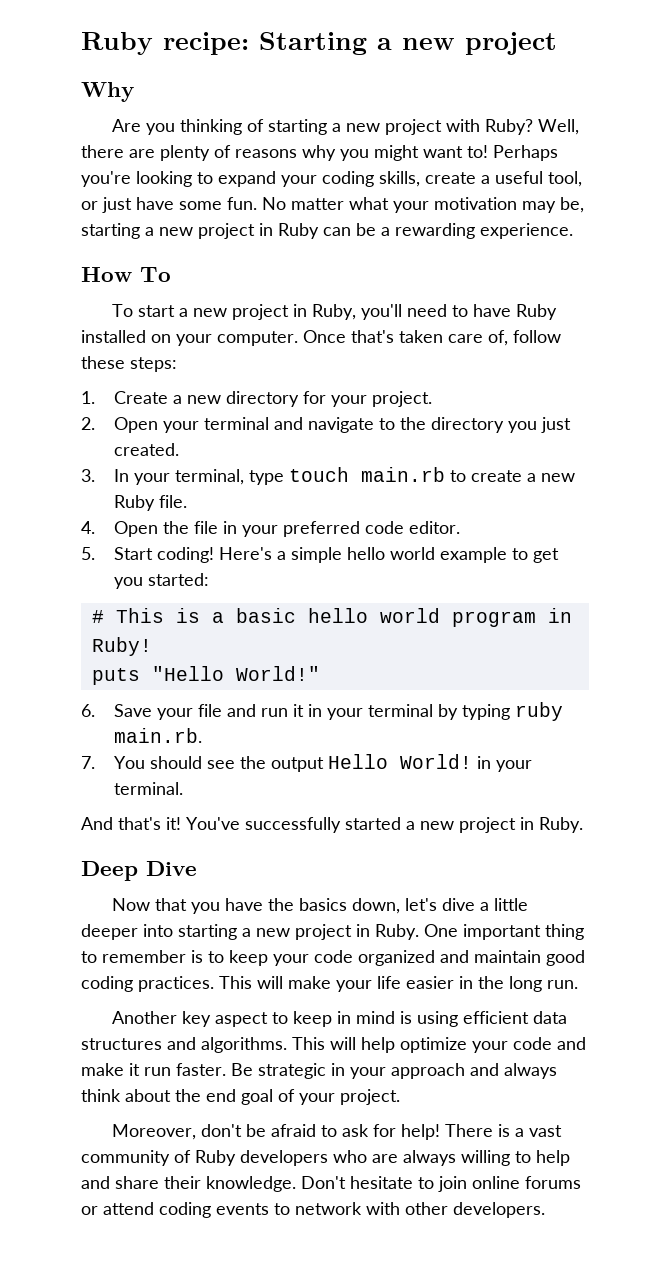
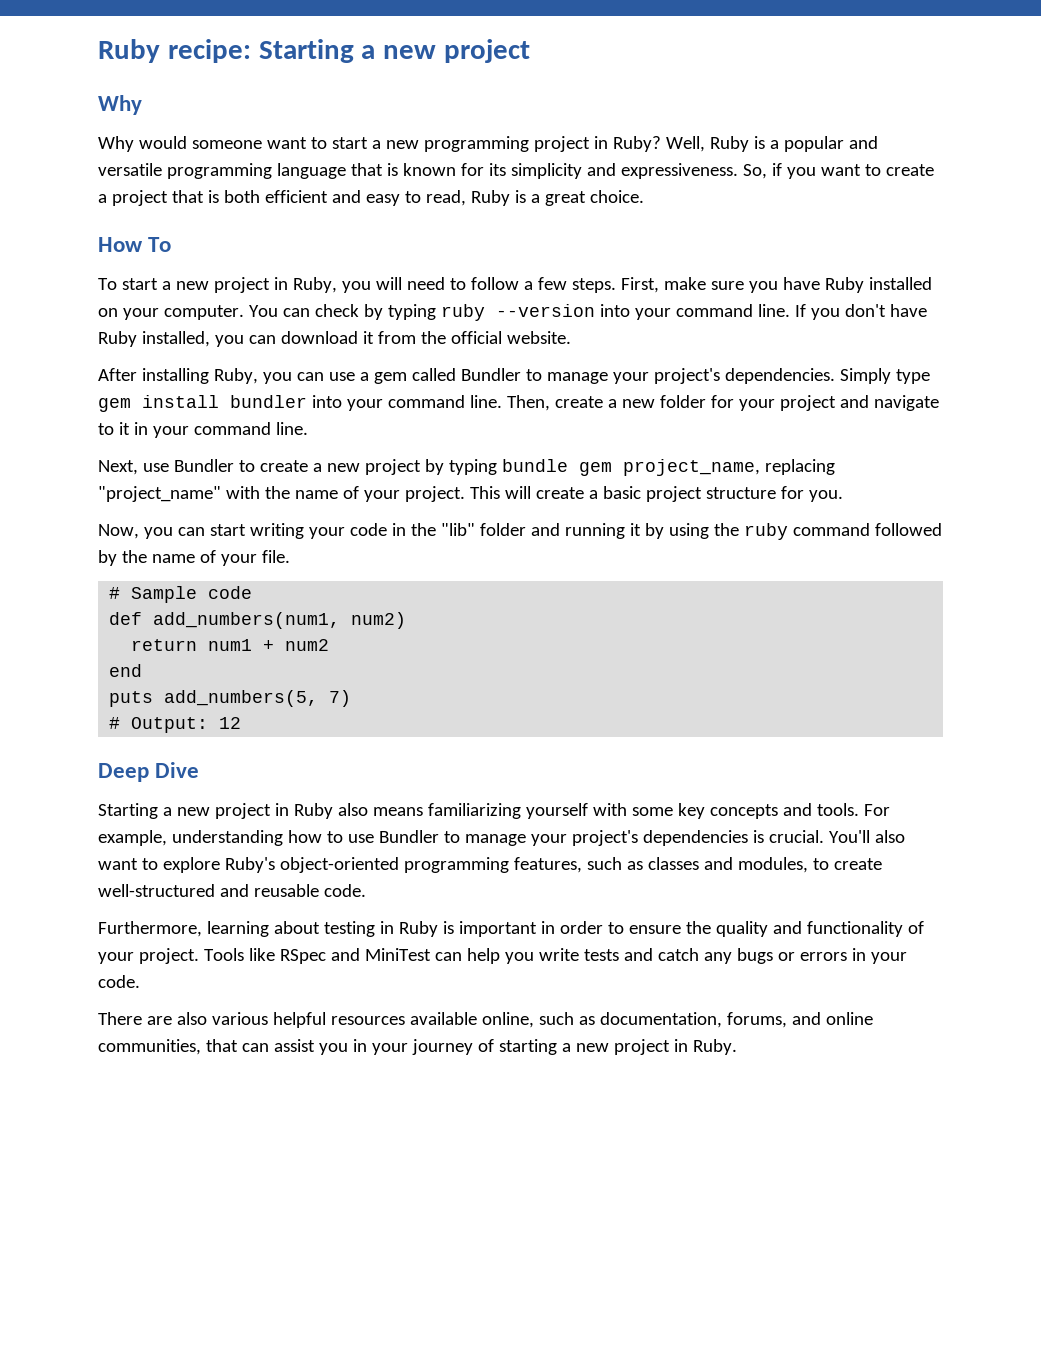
[111,119,579,135] [81,145,558,161] [81,171,582,187] [81,197,584,213] [81,223,573,239] Are you thinking of starting a new project with Ruby? Well, there are plenty of reasons why you might want to! Perhaps you're looking to expand your coding skills, create a useful tool, or just have some fun. No matter what your motivation may be, starting a new project in Ruby can be a rewarding experience. -> [98,136,878,152] [98,163,934,179] [98,190,644,206] Why would someone want to start a new programming project in Ruby? Well, Ruby is a popular and versatile programming language that is known for its simplicity and expressiveness. So, if you want to create a project that is both efficient and easy to read, Ruby is a great choice.
[360,304,468,320] you'll need to -> [341,277,778,293] you will need to follow a few steps. First, make sure you
[303,330,561,346] [81,356,177,372] [81,391,299,407] Once that's taken care of, follow these steps: // 1. Create a new directory -> [248,304,927,321] [98,331,571,347] [98,368,930,384] [98,395,706,412] You can check by typing ruby --version into your command line. If you don't have Ruby installed, you can download it from the official website. // After installing Ruby, you can use a gem called Bundler to manage your project's dependencies. Simply type gem install bundler into your command line. Then, create a new folder
[371,391,432,407] [81,417,571,433] [113,443,179,456] [81,467,575,485] [113,495,187,511] [81,521,460,537] [81,547,559,563] [113,573,209,589] [91,608,572,627] [91,637,152,656] [91,666,320,685] [81,702,563,721] [113,728,202,743] [81,754,532,772] [113,782,183,795] [81,817,583,833] [81,861,197,881] [111,898,528,914] [81,924,173,940] project. // 2. Open your terminal and navigate to the directory you just created. // 3. In your terminal, type touch main.rb to create a new Ruby file. // 4. Open the file in your preferred code editor. // 5. Start coding! Here's a simple hello world example to get you started: // # This is a basic hello world program in Ruby! // puts "Hello World!" // 6. Save your file and run it in your terminal by typing ruby main.rb. // 7. You should see the output Hello World! in your terminal. // And that's it! You've successfully started a new project in Ruby. // Deep Dive // Now that you have the basics down, let's dive a little deeper into -> [779,395,939,411] [98,422,308,438] [98,459,835,476] [98,486,843,502] [98,523,942,540] [98,550,290,566] [109,586,253,603] [109,612,407,629] [131,639,330,651] [109,664,143,677] [109,690,352,707] [109,717,242,733] [98,762,200,782] [98,803,890,819] [98,830,905,846] [98,857,882,873] [98,884,366,897] [98,921,924,937] [98,948,907,964] [98,975,140,988] [98,1012,873,1028] [98,1039,494,1055] project and navigate to it in your command line. // Next, use Bundler to create a new project by typing bundle gem project_name, replacing "project_name" with the name of your project. This will create a basic project structure for you. // Now, you can start writing your code in the "lib" folder and running it by using the ruby command followed by the name of your file. // # Sample code // def add_numbers(num1, num2) // return num1 + num2 // end // puts add_numbers(5, 7) // # Output: 12 // Deep Dive // Starting a new project in Ruby also means familiarizing yourself with some key concepts and tools. For example, understanding how to use Bundler to manage your project's dependencies is crucial. You'll also want to explore Ruby's object-oriented programming features, such as classes and modules, to create well-structured and reusable code. // Furthermore, learning about testing in Ruby is important in order to ensure the quality and functionality of your project. Tools like RSpec and MiniTest can help you write tests and catch any bugs or errors in your code. // There are also various helpful resources available online, such as documentation, forums, and online communities, that can assist you in your journey of
[424,924,584,940] [81,950,585,966] [81,976,578,992] [111,1011,567,1027] [81,1037,586,1053] [81,1063,557,1079] [81,1089,400,1105] [111,1124,562,1140] [81,1150,570,1166] [81,1176,581,1192] [81,1202,545,1218] One important thing to remember is to keep your code organized and maintain good coding practices. This will make your life easier in the long run. // Another key aspect to keep in mind is using efficient data structures and algorithms. This will help optimize your code and make it run faster. Be strategic in your approach and always think about the end goal of your project. // Moreover, don't be afraid to ask for help! There is a vast community of Ruby developers who are always willing to help and share their knowledge. Don't hesitate to join online forums or attend coding events to network with other developers. -> (737, 1047) none

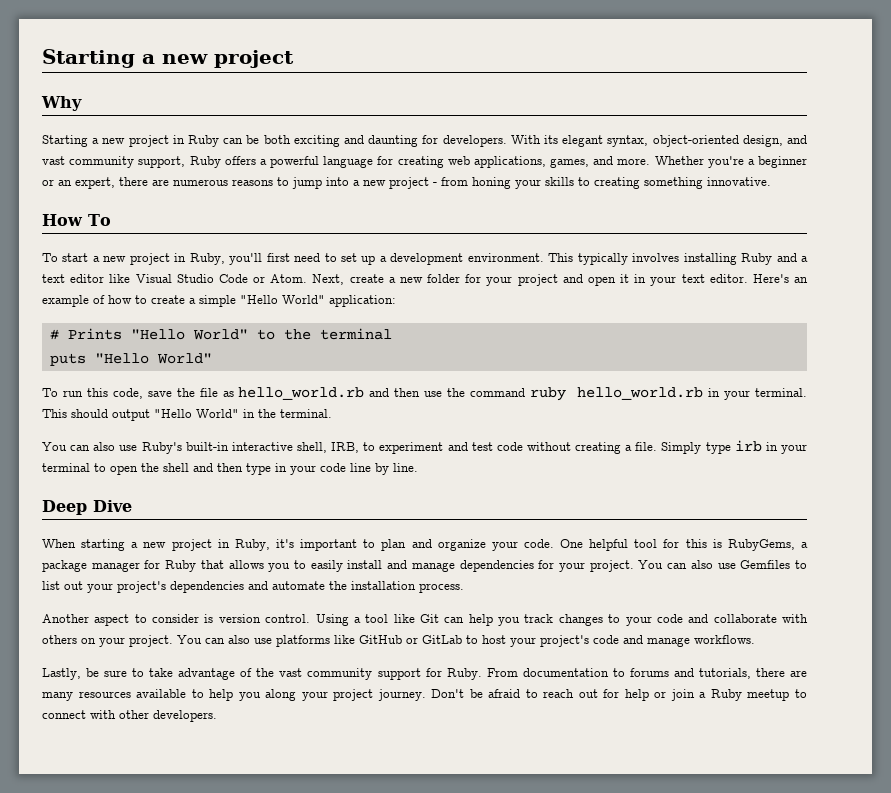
[98,39,251,63] Ruby recipe: -> (42, 58) none
[98,136,878,152] [98,163,934,179] [98,190,644,206] Why would someone want to start a new programming project in Ruby? Well, Ruby is a popular and versatile programming language that is known for its simplicity and expressiveness. So, if you want to create a project that is both efficient and easy to read, Ruby is a great choice. -> [42,135,808,147] [42,156,807,168] [42,177,771,189] Starting a new project in Ruby can be both exciting and daunting for developers. With its elegant syntax, object-oriented design, and vast community support, Ruby offers a powerful language for creating web applications, games, and more. Whether you're a beginner or an expert, there are numerous reasons to jump into a new project - from honing your skills to creating something innovative.
[341,277,932,293] [98,304,927,321] [98,331,571,347] [98,368,930,384] [98,395,550,412] you will need to follow a few steps. First, make sure you have Ruby installed on your computer. You can check by typing ruby --version into your command line. If you don't have Ruby installed, you can download it from the official website. // After installing Ruby, you can use a gem called Bundler to manage your project's dependencies. Simply type gem install bundler into your command line. Then, -> [229,253,809,265] [42,274,345,285] you'll first need to set up a development environment. This typically involves installing Ruby and a text editor like Visual Studio Code or Atom. Next,
[873,395,939,411] [98,423,114,435] navigate to -> [587,276,616,286] open
[193,422,308,435] [98,459,835,476] [98,486,843,502] [98,523,942,540] [98,550,290,566] [109,586,253,603] [109,612,407,629] [131,639,330,651] [109,664,143,677] [109,690,352,707] [109,717,242,733] [98,762,200,782] [98,803,890,819] [98,830,905,846] [98,857,882,873] [98,884,366,897] [98,921,924,937] [98,948,907,964] [98,975,140,988] [98,1012,873,1028] [98,1039,494,1055] command line. // Next, use Bundler to create a new project by typing bundle gem project_name, replacing "project_name" with the name of your project. This will create a basic project structure for you. // Now, you can start writing your code in the "lib" folder and running it by using the ruby command followed by the name of your file. // # Sample code // def add_numbers(num1, num2) // return num1 + num2 // end // puts add_numbers(5, 7) // # Output: 12 // Deep Dive // Starting a new project in Ruby also means familiarizing yourself with some key concepts and tools. For example, understanding how to use Bundler to manage your project's dependencies is crucial. You'll also want to explore Ruby's object-oriented programming features, such as classes and modules, to create well-structured and reusable code. // Furthermore, learning about testing in Ruby is important in order to ensure the quality and functionality of your project. Tools like RSpec and MiniTest can help you write tests and catch any bugs or errors in your code. // There are also various helpful resources available online, such as documentation, forums, and online communities, that can assist you in your journey of -> [681,274,808,283] [42,295,396,307] [49,328,392,340] [49,353,212,366] [42,387,807,401] [42,409,332,421] [42,440,807,454] [42,463,418,475] [42,500,132,515] [42,539,76,548] text editor. Here's an example of how to create a simple "Hello World" application: // # Prints "Hello World" to the terminal // puts "Hello World" // To run this code, save the file as hello_world.rb and then use the command ruby hello_world.rb in your terminal. This should output "Hello World" in the terminal. // You can also use Ruby's built-in interactive shell, IRB, to experiment and test code without creating a file. Simply type irb in your terminal to open the shell and then type in your code line by line. // Deep Dive // When
[692,1039,737,1055] Ruby. -> [234,539,808,551] [42,560,807,572] [42,581,464,593] [42,614,809,626] [42,635,755,647] [42,668,807,680] [42,689,807,701] [42,710,217,722] Ruby, it's important to plan and organize your code. One helpful tool for this is RubyGems, a package manager for Ruby that allows you to easily install and manage dependencies for your project. You can also use Gemfiles to list out your project's dependencies and automate the installation process. // Another aspect to consider is version control. Using a tool like Git can help you track changes to your code and collaborate with others on your project. You can also use platforms like GitHub or GitLab to host your project's code and manage workflows. // Lastly, be sure to take advantage of the vast community support for Ruby. From documentation to forums and tutorials, there are many resources available to help you along your project journey. Don't be afraid to reach out for help or join a Ruby meetup to connect with other developers.

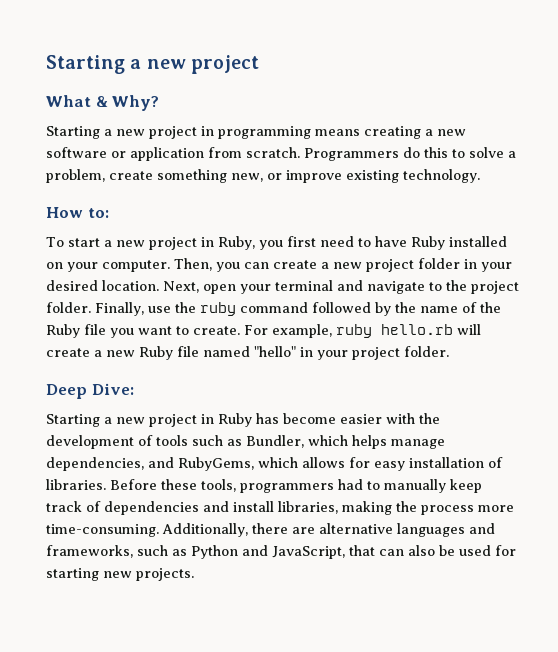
[41,96,82,111] [42,135,808,147] [42,156,807,168] [42,177,771,189] Why // Starting a new project in Ruby can be both exciting and daunting for developers. With its elegant syntax, object-oriented design, and vast community support, Ruby offers a powerful language for creating web applications, games, and more. Whether you're a beginner or an expert, there are numerous reasons to jump into a new project - from honing your skills to creating something innovative. -> [46,95,160,111] [46,126,466,139] [46,147,516,161] [46,169,480,183] What & Why? // Starting a new project in programming means creating a new software or application from scratch. Programmers do this to solve a problem, create something new, or improve existing technology.
[88,214,111,226] To -> [87,208,109,218] to:
[229,253,263,265] you'll -> [258,240,283,250] you
[341,253,809,265] [42,274,808,286] [42,295,396,307] [49,328,392,340] [49,353,212,366] [42,387,807,401] [42,409,332,421] [42,440,807,454] [42,463,418,475] [42,500,132,515] [42,539,808,551] [42,560,807,572] [42,581,464,593] [42,614,809,626] [42,635,755,647] [42,668,807,680] [42,689,807,701] [42,710,217,722] set up a development environment. This typically involves installing Ruby and a text editor like Visual Studio Code or Atom. Next, create a new folder for your project and open it in your text editor. Here's an example of how to create a simple "Hello World" application: // # Prints "Hello World" to the terminal // puts "Hello World" // To run this code, save the file as hello_world.rb and then use the command ruby hello_world.rb in your terminal. This should output "Hello World" in the terminal. // You can also use Ruby's built-in interactive shell, IRB, to experiment and test code without creating a file. Simply type irb in your terminal to open the shell and then type in your code line by line. // Deep Dive // When starting a new project in Ruby, it's important to plan and organize your code. One helpful tool for this is RubyGems, a package manager for Ruby that allows you to easily install and manage dependencies for your project. You can also use Gemfiles to list out your project's dependencies and automate the installation process. // Another aspect to consider is version control. Using a tool like Git can help you track changes to your code and collaborate with others on your project. You can also use platforms like GitHub or GitLab to host your project's code and manage workflows. // Lastly, be sure to take advantage of the vast community support for Ruby. From documentation to forums and tutorials, there are many resources available to help you along your project journey. Don't be afraid to reach out for help or join a Ruby meetup to connect with other developers. -> [374,236,507,250] [46,258,512,272] [46,280,519,294] [46,302,501,316] [46,324,481,338] [46,346,449,360] [46,383,134,399] [46,413,440,427] [46,435,445,449] [46,457,503,471] [46,479,482,493] [46,501,514,515] [46,523,495,537] [46,545,516,559] [46,568,194,581] have Ruby installed on your computer. Then, you can create a new project folder in your desired location. Next, open your terminal and navigate to the project folder. Finally, use the ruby command followed by the name of the Ruby file you want to create. For example, ruby hello.rb will create a new Ruby file named "hello" in your project folder. // Deep Dive: // Starting a new project in Ruby has become easier with the development of tools such as Bundler, which helps manage dependencies, and RubyGems, which allows for easy installation of libraries. Before these tools, programmers had to manually keep track of dependencies and install libraries, making the process more time-consuming. Additionally, there are alternative languages and frameworks, such as Python and JavaScript, that can also be used for starting new projects.

